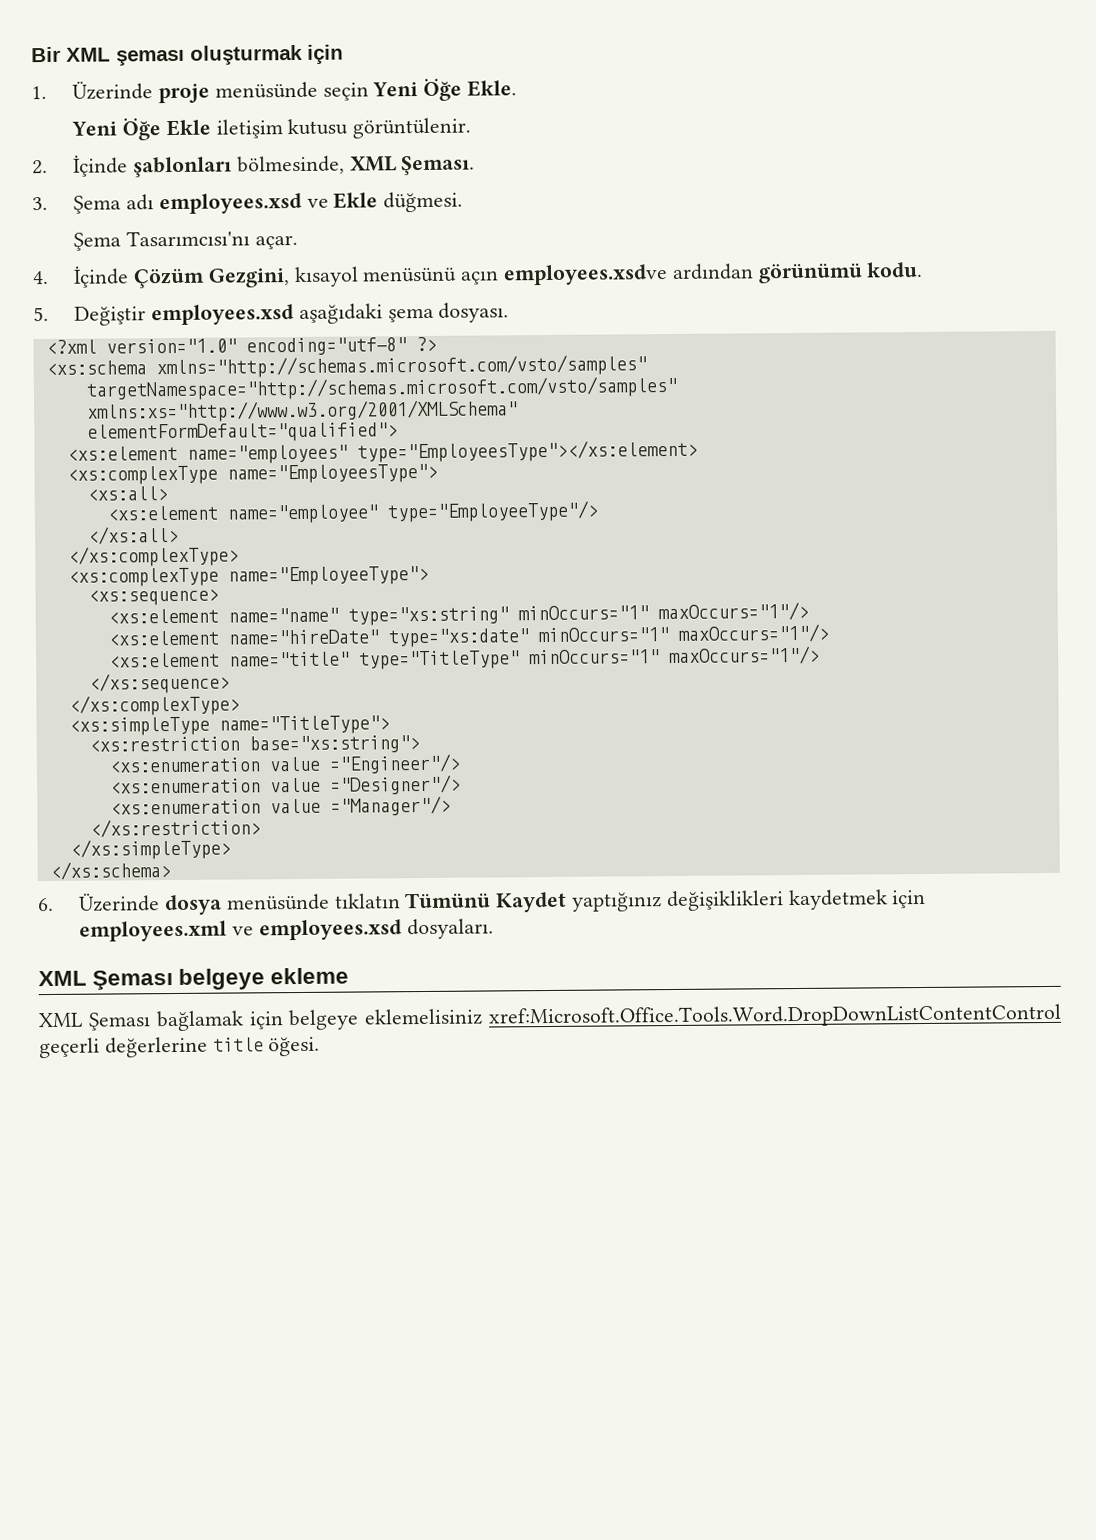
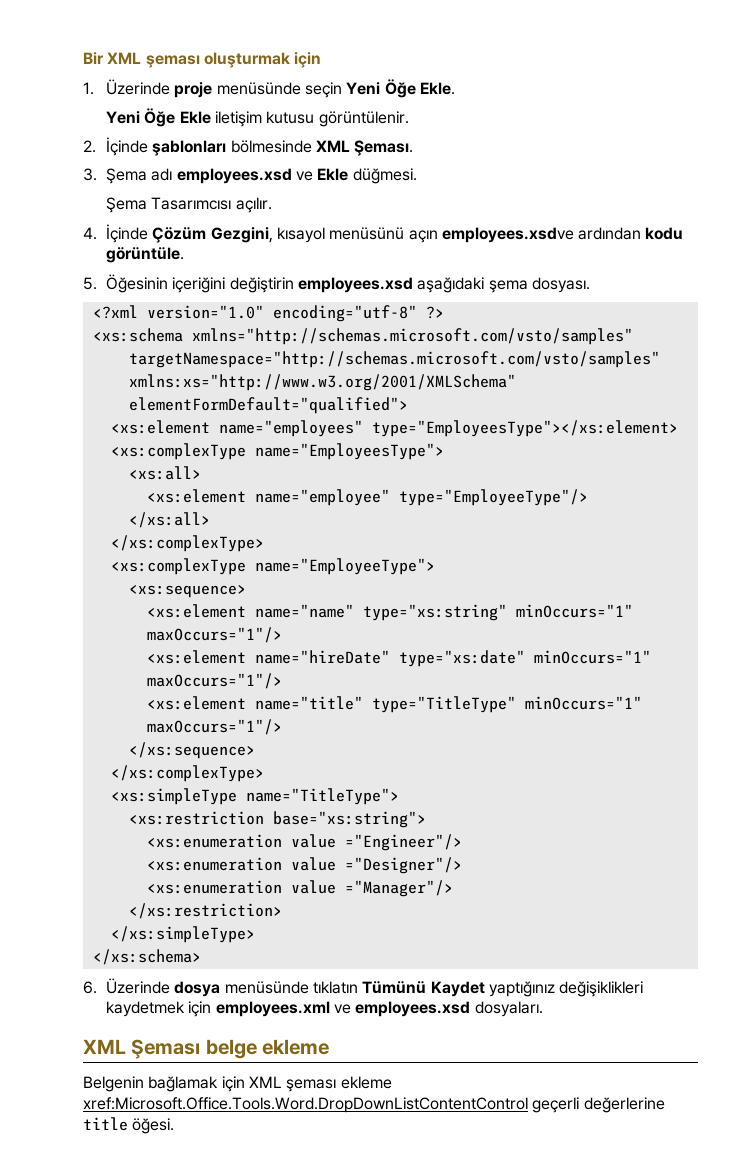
[236,155,345,175] bölmesinde, -> [230,140,312,153] bölmesinde
[126,230,298,250] Tasarımcısı'nı açar. -> [151,197,272,213] Tasarımcısı açılır.
[757,261,924,284] görünümü kodu. -> [645,227,684,240] [105,247,184,263] kodu görüntüle.
[74,306,147,326] Değiştir -> [105,274,294,293] Öğesinin içeriğini değiştirin
[178,968,266,990] belgeye -> [205,1039,257,1059] belge
[38,1008,484,1032] XML Şeması bağlamak için belgeye eklemelisiniz -> [83,1076,392,1092] Belgenin bağlamak için XML şeması ekleme

